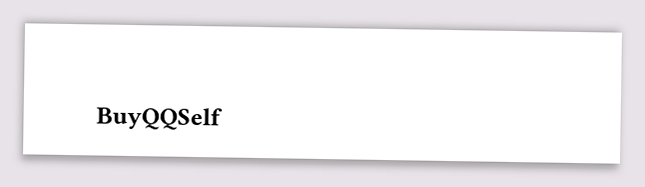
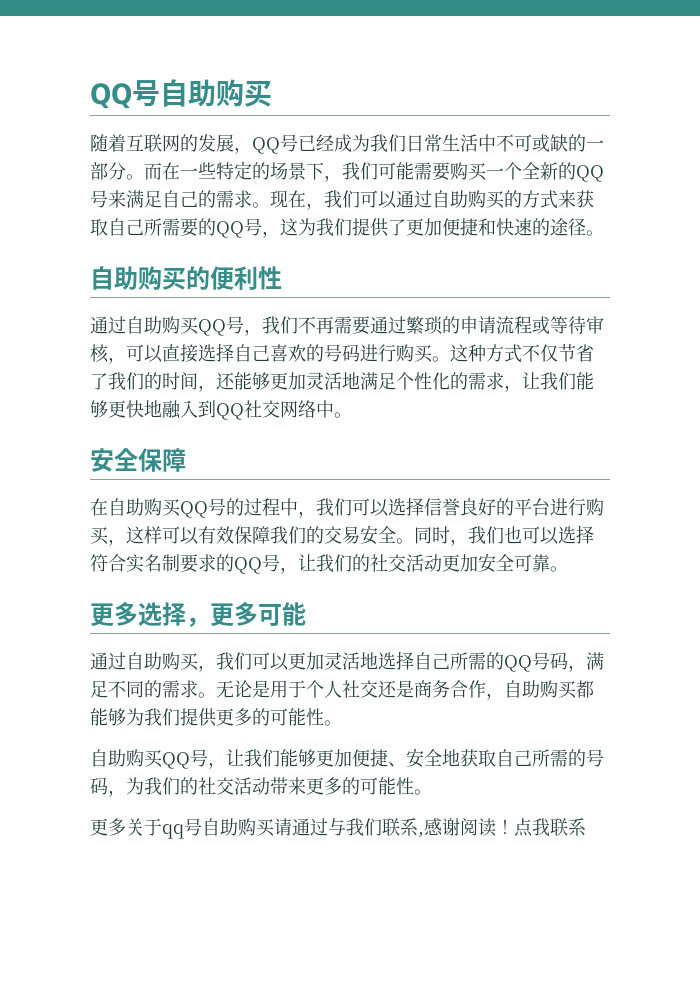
[96,106,223,131] BuyQQSelf -> [90,79,272,109] [90,134,604,154] [90,161,604,182] [90,190,594,210] [90,218,604,238] [90,266,282,290] [90,316,604,336] [90,343,594,364] [90,372,594,392] [90,400,352,420] [90,448,186,472] [90,497,604,518] [90,525,594,546] [90,553,568,574] [90,602,306,627] [90,651,604,672] [90,680,594,700] [90,708,342,727] [90,748,604,769] [90,777,432,797] [90,818,586,839] QQ号自助购买 // 随着互联网的发展，QQ号已经成为我们日常生活中不可或缺的一部分。而在一些特定的场景下，我们可能需要购买一个全新的QQ号来满足自己的需求。现在，我们可以通过自助购买的方式来获取自己所需要的QQ号，这为我们提供了更加便捷和快速的途径。 // 自助购买的便利性 // 通过自助购买QQ号，我们不再需要通过繁琐的申请流程或等待审核，可以直接选择自己喜欢的号码进行购买。这种方式不仅节省了我们的时间，还能够更加灵活地满足个性化的需求，让我们能够更快地融入到QQ社交网络中。 // 安全保障 // 在自助购买QQ号的过程中，我们可以选择信誉良好的平台进行购买，这样可以有效保障我们的交易安全。同时，我们也可以选择符合实名制要求的QQ号，让我们的社交活动更加安全可靠。 // 更多选择，更多可能 // 通过自助购买，我们可以更加灵活地选择自己所需的QQ号码，满足不同的需求。无论是用于个人社交还是商务合作，自助购买都能够为我们提供更多的可能性。 // 自助购买QQ号，让我们能够更加便捷、安全地获取自己所需的号码，为我们的社交活动带来更多的可能性。 // 更多关于qq号自助购买请通过与我们联系,感谢阅读！点我联系

